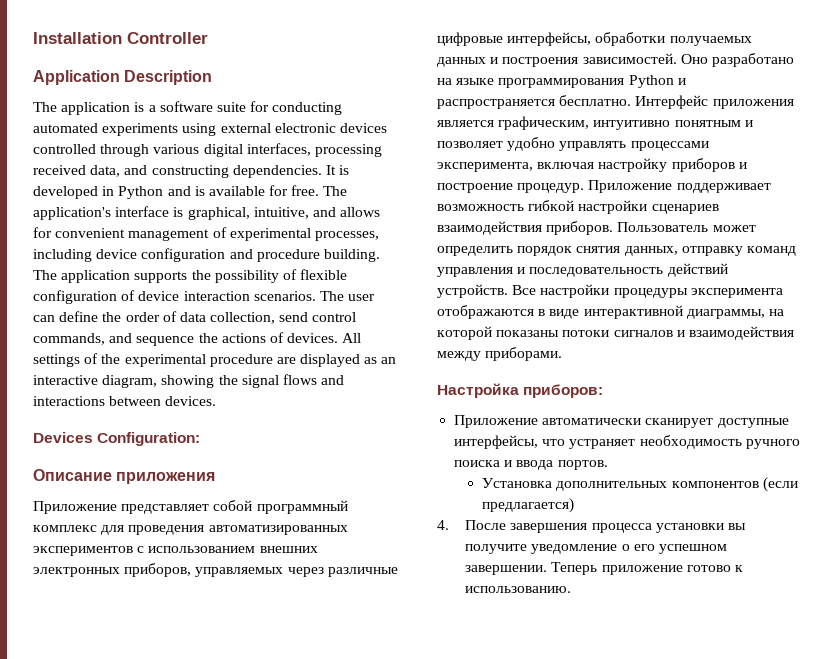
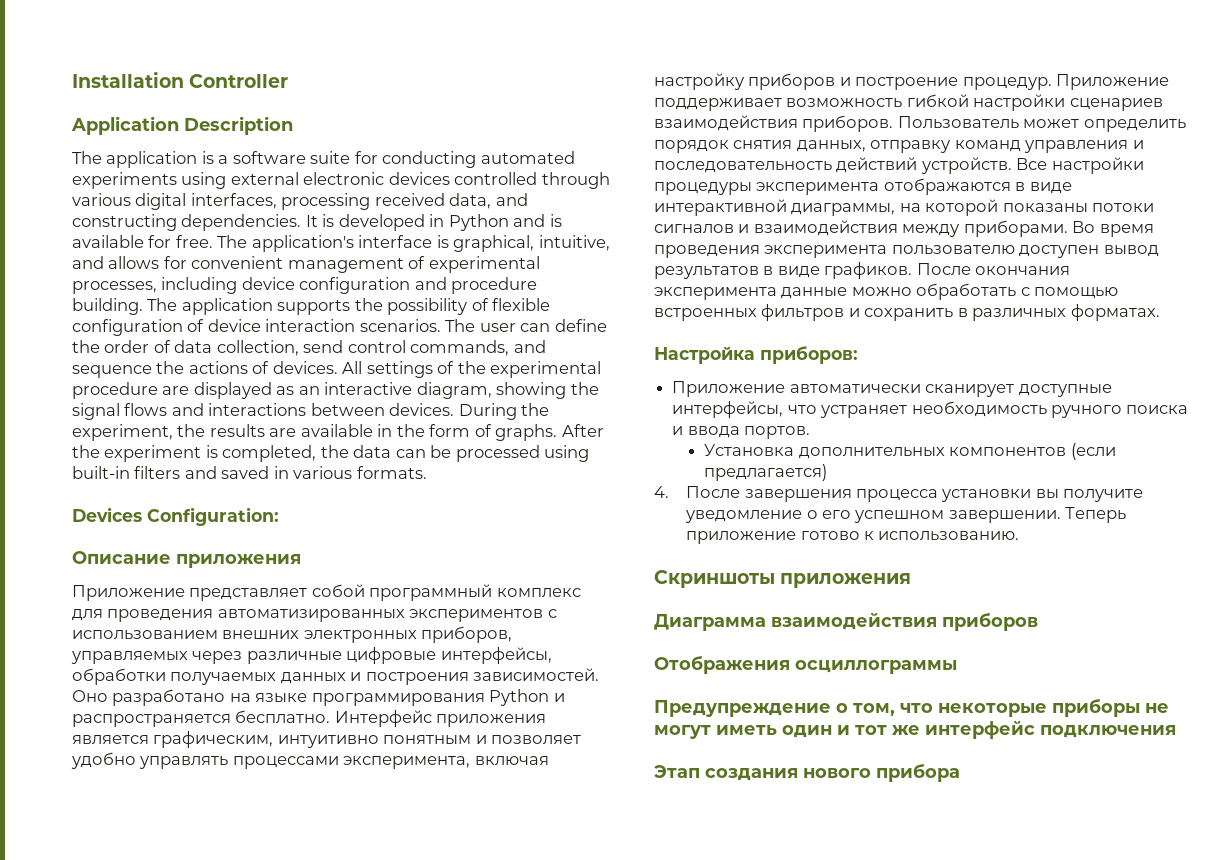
(217, 401) none -> [458,403,550,420] [72,424,604,441] [72,445,590,462] [72,466,427,479] During the experiment, the results are available in the form of graphs. After the experiment is completed, the data can be processed using built-in filters and saved in various formats.
(563, 354) none -> [1072,221,1154,237] [654,245,1159,258] [654,262,1071,279] [654,283,1119,300] [654,304,1160,321] Во время проведения эксперимента пользователю доступен вывод результатов в виде графиков. После окончания эксперимента данные можно обработать с помощью встроенных фильтров и сохранить в различных форматах.
(572, 589) none -> [654,570,912,588] [654,613,1038,631] [654,656,957,674] [654,699,1169,717] [654,721,1176,739] [654,764,960,782] // Скриншоты приложения // Диаграмма взаимодействия приборов // Отображения осциллограммы // Предупреждение о том, что некоторые приборы не могут иметь один и тот же интерфейс подключения // Этап создания нового прибора

